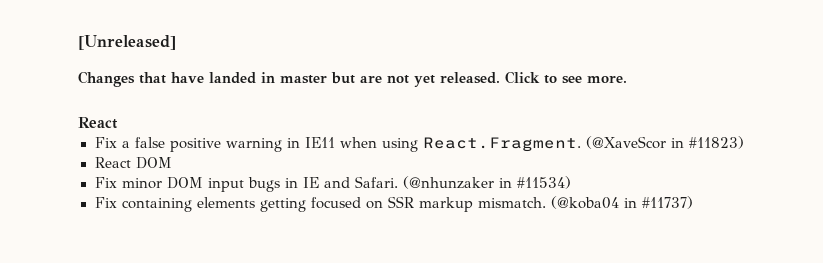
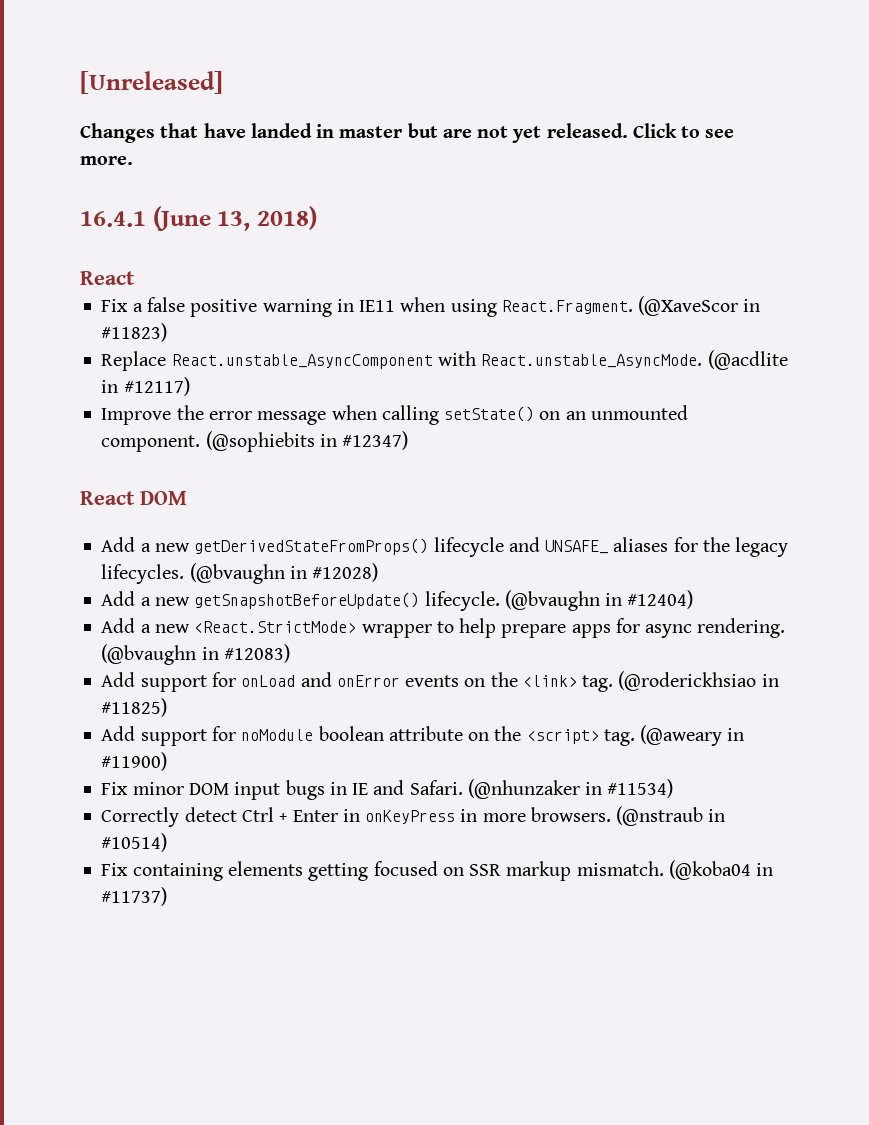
(627, 79) none -> [80,206,317,231] // 16.4.1 (June 13, 2018)
[94,157,172,169] React DOM -> [101,350,788,371] [101,377,190,396] [101,405,688,425] [101,431,409,452] [80,491,187,505] [101,537,789,557] [101,563,379,584] [101,590,694,611] [101,618,786,638] [101,644,290,665] [101,671,779,692] [101,698,168,717] [101,725,745,746] [101,752,168,771] Replace React.unstable_AsyncComponent with React.unstable_AsyncMode. (@acdlite in #12117) // Improve the error message when calling setState() on an unmounted component. (@sophiebits in #12347) // React DOM // Add a new getDerivedStateFromProps() lifecycle and UNSAFE_ aliases for the legacy lifecycles. (@bvaughn in #12028) // Add a new getSnapshotBeforeUpdate() lifecycle. (@bvaughn in #12404) // Add a new <React.StrictMode> wrapper to help prepare apps for async rendering. (@bvaughn in #12083) // Add support for onLoad and onError events on the <link> tag. (@roderickhsiao in #11825) // Add support for noModule boolean attribute on the <script> tag. (@aweary in #11900)
(571, 182) none -> [101,806,726,827] [101,833,168,852] // Correctly detect Ctrl + Enter in onKeyPress in more browsers. (@nstraub in #10514)

